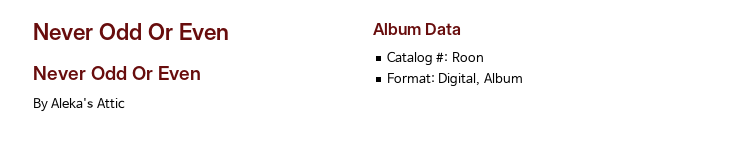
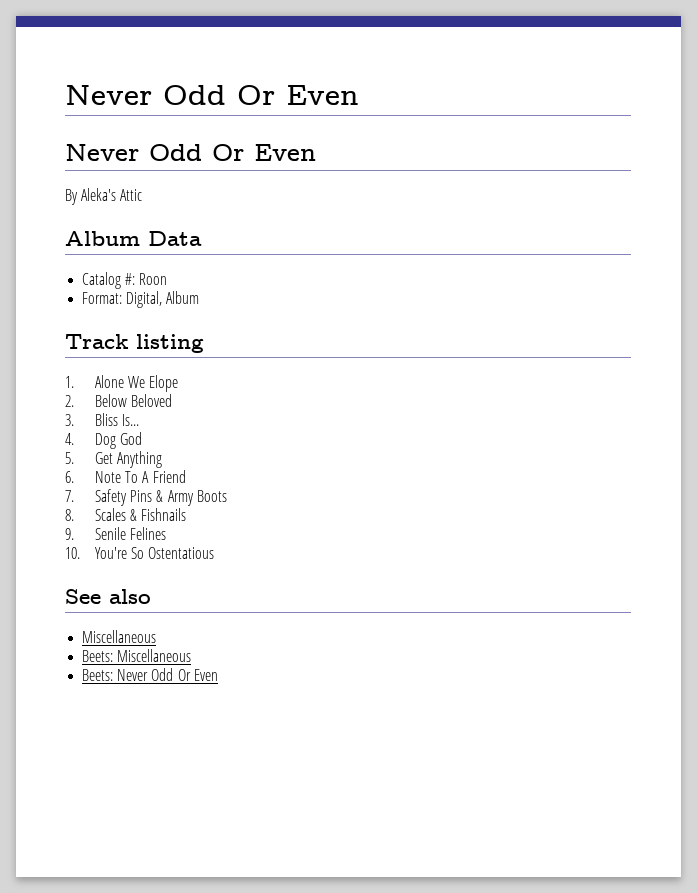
(523, 78) none -> [65,334,204,353] [65,375,179,392] [65,394,173,407] [65,413,140,426] [65,432,143,449] [65,451,163,468] [65,470,186,483] [65,489,227,506] [65,508,187,521] [65,527,167,540] [65,547,215,559] [65,589,151,604] [82,630,157,643] [82,649,192,662] [82,668,218,681] // Track listing // 1. Alone We Elope // 2. Below Beloved // 3. Bliss Is... // 4. Dog God // 5. Get Anything // 6. Note To A Friend // 7. Safety Pins & Army Boots // 8. Scales & Fishnails // 9. Senile Felines // 10. You're So Ostentatious // See also // Miscellaneous // Beets: Miscellaneous // Beets: Never Odd Or Even

